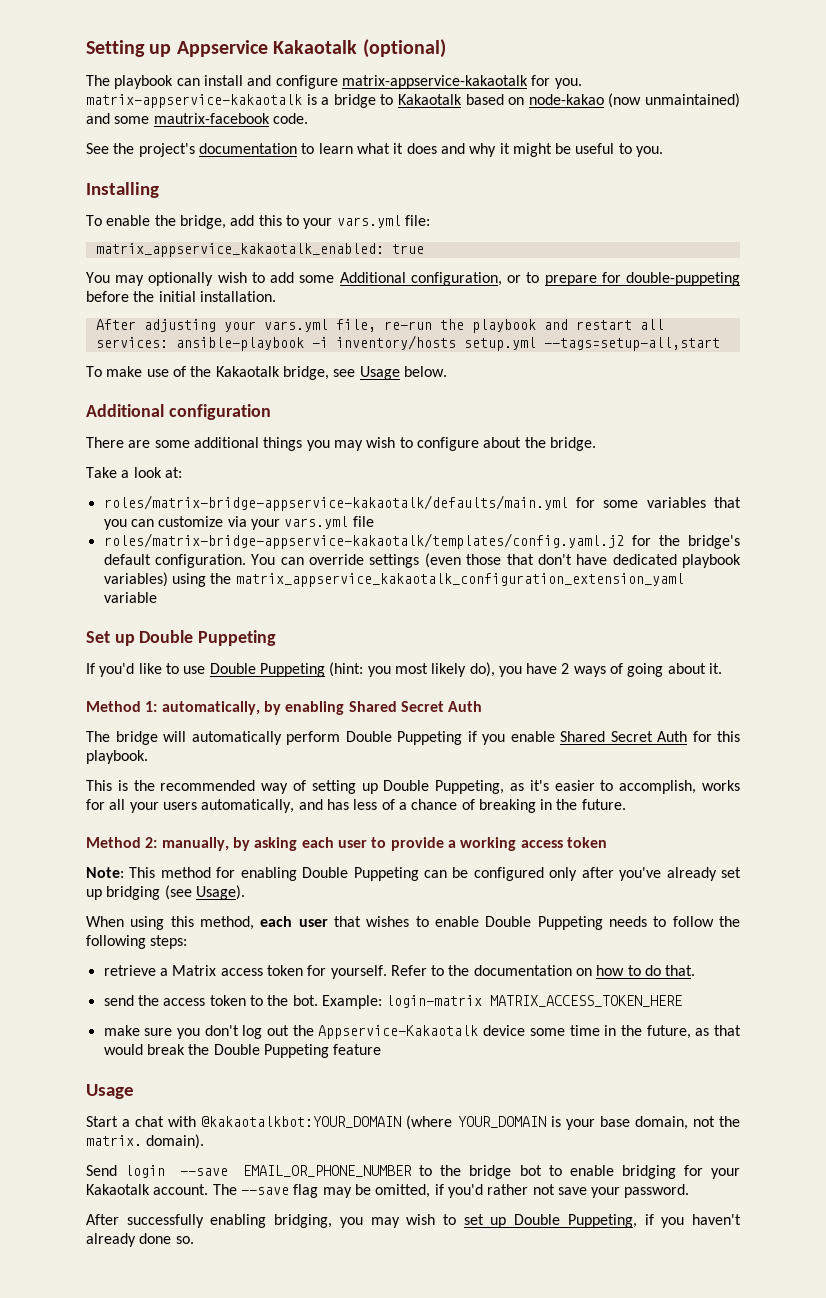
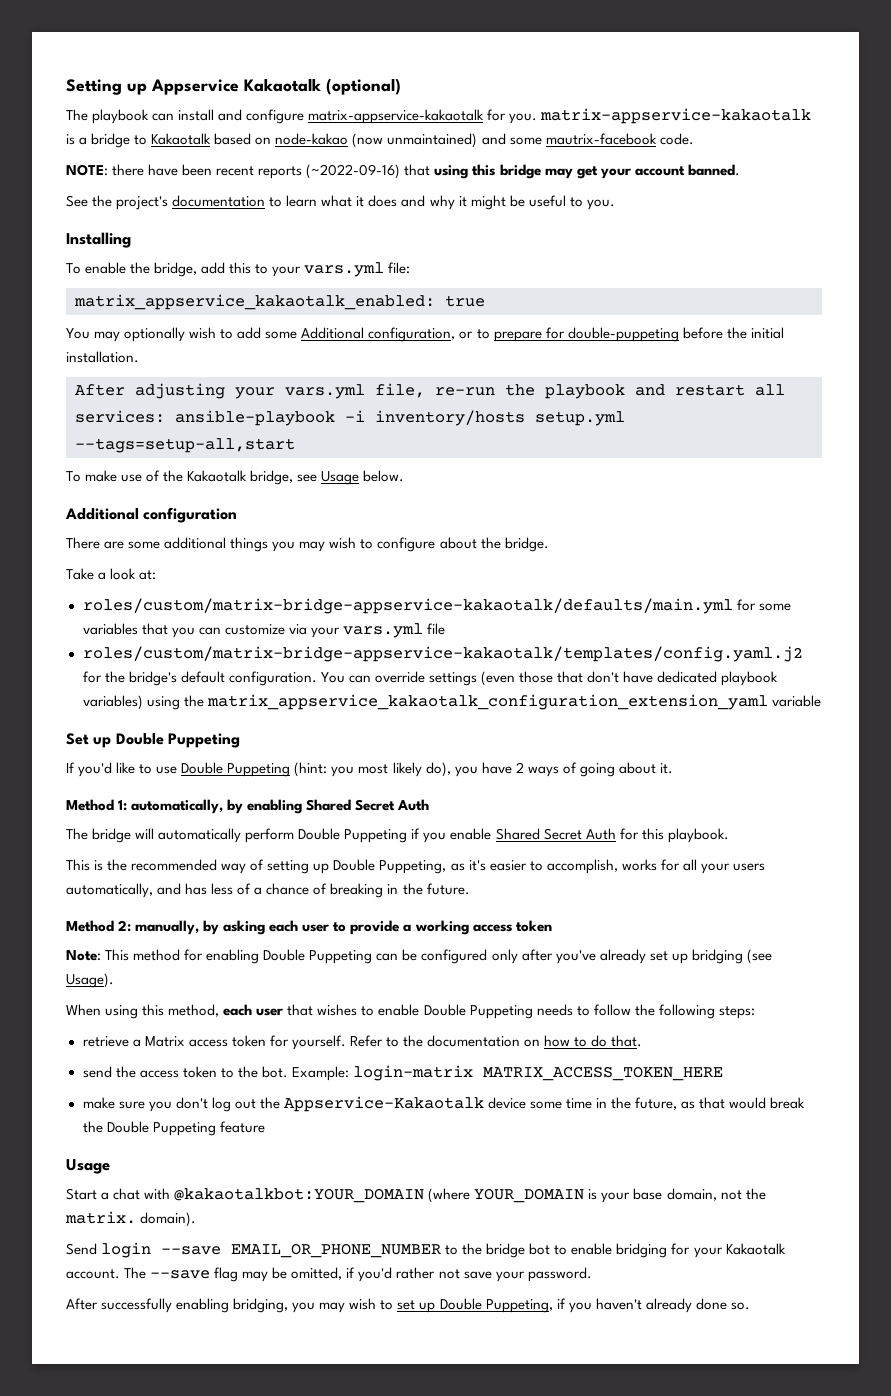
(308, 118) none -> [66,164,740,179] // NOTE: there have been recent reports (~2022-09-16) that using this bridge may get your account banned.
[103,495,568,511] roles/matrix-bridge-appservice-kakaotalk/defaults/main.yml -> [82,598,733,614] roles/custom/matrix-bridge-appservice-kakaotalk/defaults/main.yml
[103,533,624,549] roles/matrix-bridge-appservice-kakaotalk/templates/config.yaml.j2 -> [82,646,803,662] roles/custom/matrix-bridge-appservice-kakaotalk/templates/config.yaml.j2

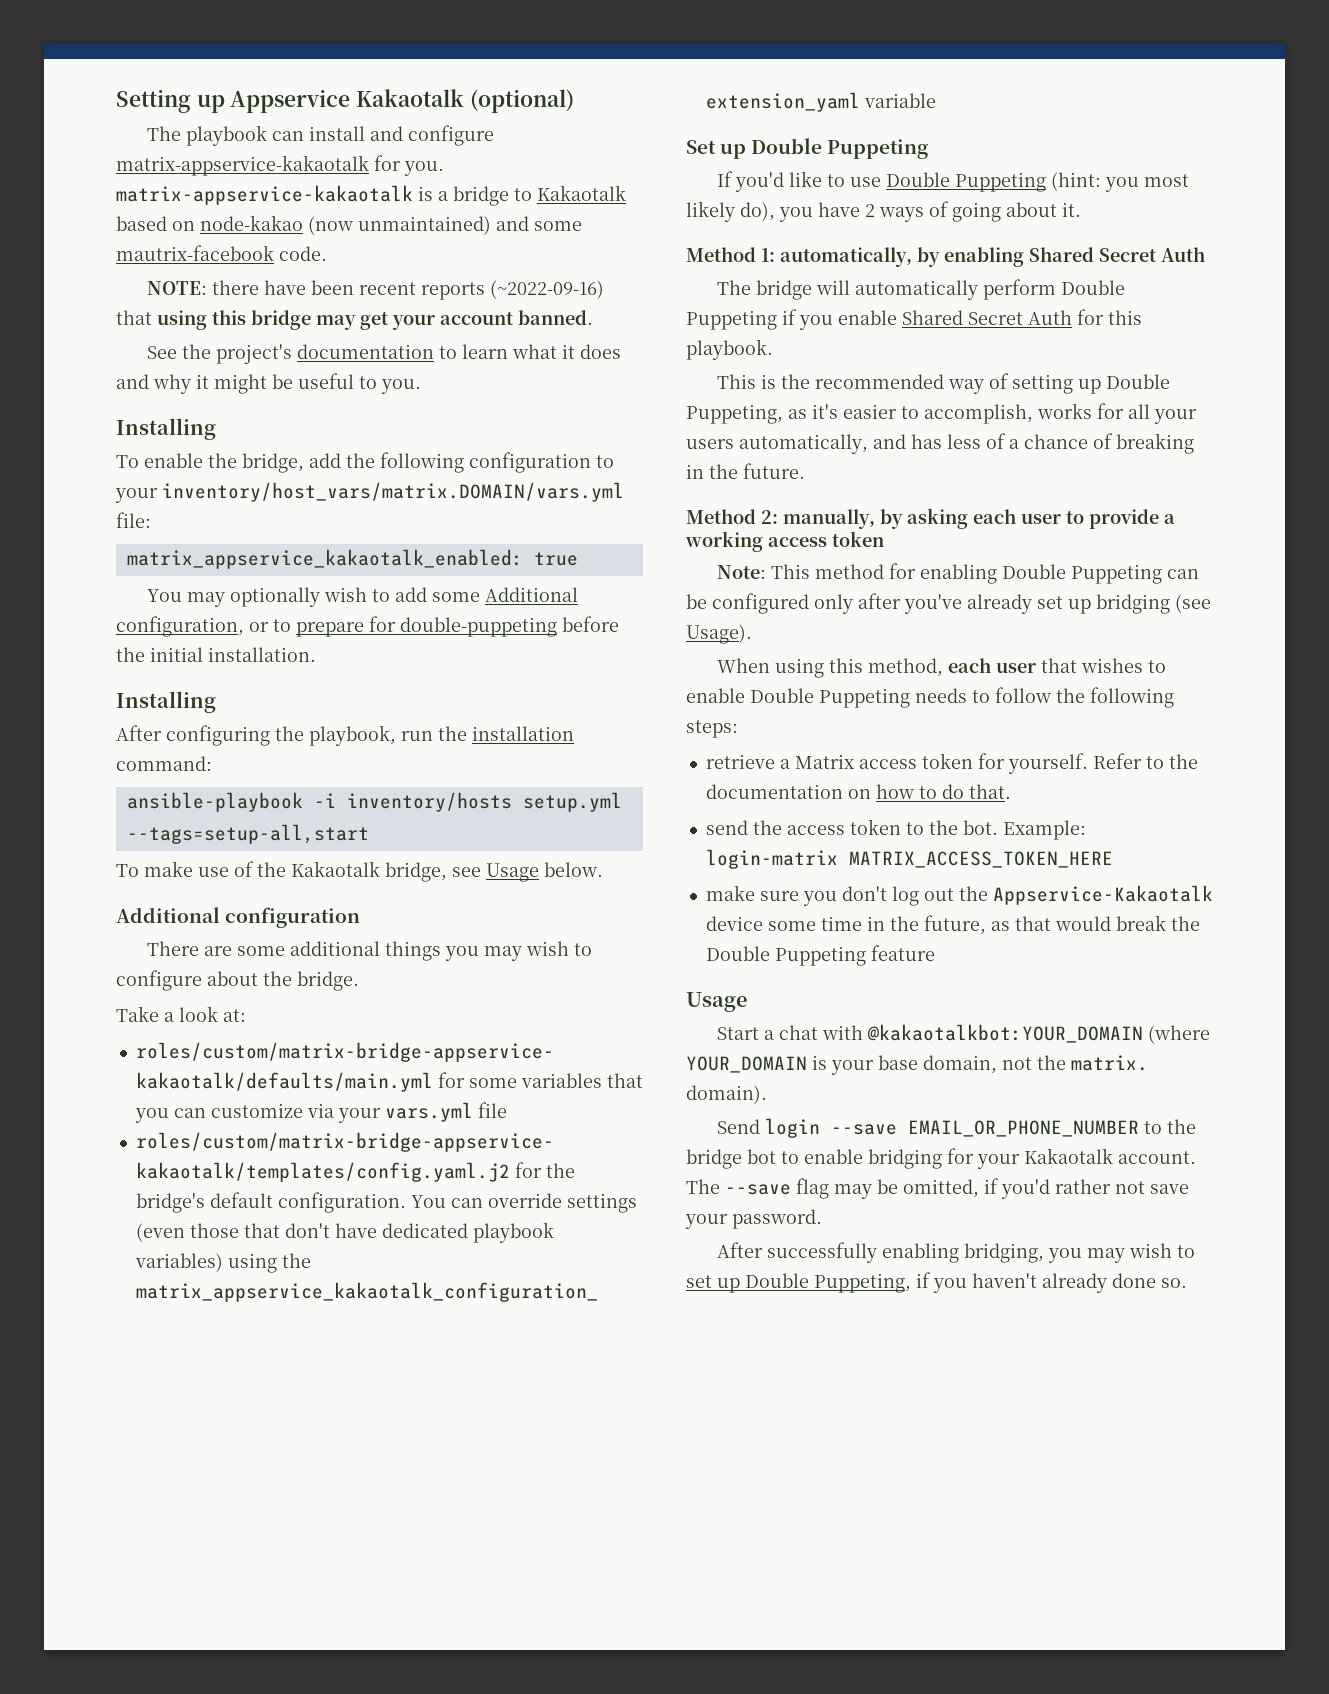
[229,262,252,274] this -> [346,452,591,473] the following configuration
[304,262,385,277] vars.yml -> [162,482,624,502] inventory/host_vars/matrix.DOMAIN/vars.yml
[75,383,785,399] [75,410,165,423] // After adjusting your vars.yml file, re-run the playbook and restart all services: -> [116,691,216,713] [116,725,574,746] [116,756,212,771] // Installing // After configuring the playbook, run the installation command: //

